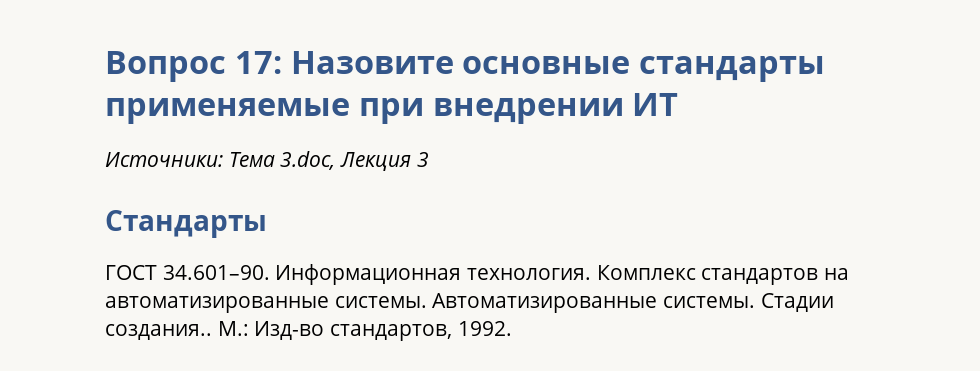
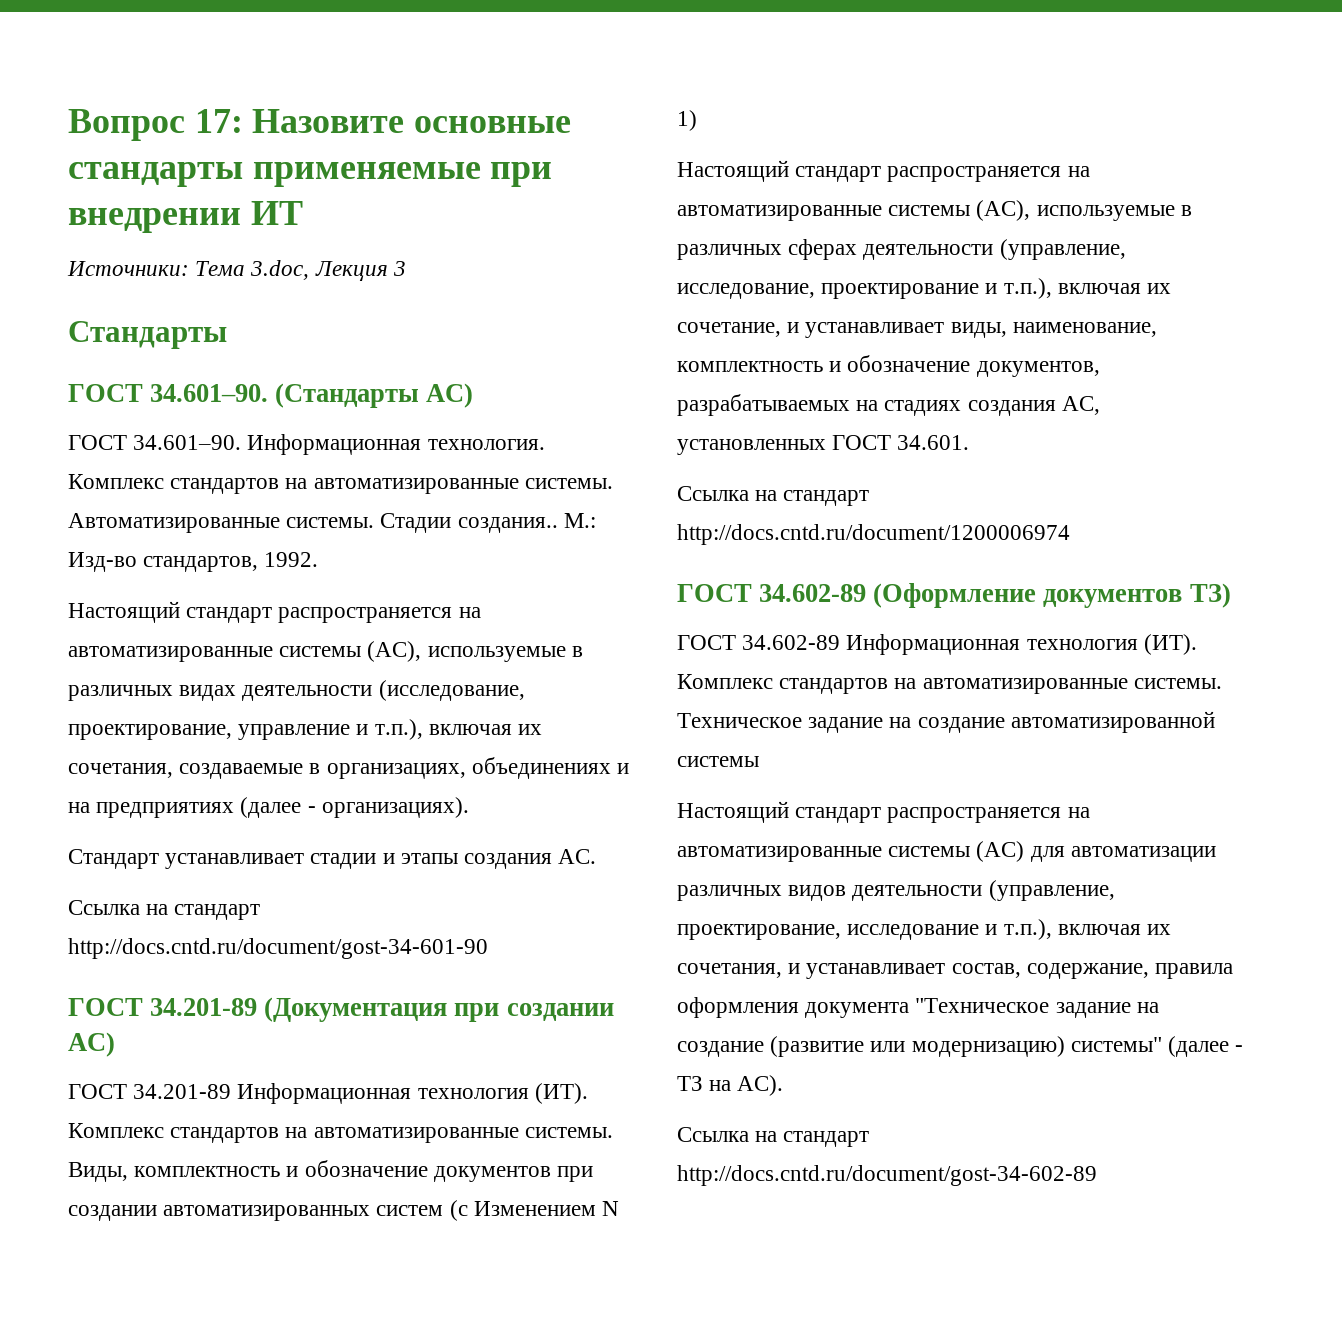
(267, 224) none -> [68,383,474,408] // ГОСТ 34.601–90. (Стандарты АС)
(512, 328) none -> [68,601,481,623] [68,641,583,662] [68,680,525,701] [68,719,543,740] [68,757,630,779] [68,797,469,818] [68,849,597,869] [68,900,261,920] [68,938,488,959] [68,997,614,1022] [68,1032,115,1057] [68,1083,588,1104] [68,1123,613,1143] [68,1160,594,1182] [68,1200,620,1221] [677,110,697,131] [677,160,1090,182] [677,200,1192,221] [677,239,1126,260] [677,278,1172,299] [677,322,1157,338] [677,355,1100,377] [677,394,1100,416] [677,435,970,455] [677,486,870,506] [677,524,1070,545] [677,583,1231,608] [677,634,1197,655] [677,674,1222,694] [677,711,1215,733] [677,756,759,767] [677,801,1090,823] [677,841,1216,862] [677,880,1115,901] [677,919,1172,940] [677,963,1234,979] [677,997,1159,1018] [677,1036,1244,1057] [677,1075,784,1096] [677,1127,870,1147] [677,1165,1097,1186] // Настоящий стандарт распространяется на автоматизированные системы (АС), используемые в различных видах деятельности (исследование, проектирование, управление и т.п.), включая их сочетания, создаваемые в организациях, объединениях и на предприятиях (далее - организациях). // Стандарт устанавливает стадии и этапы создания АС. // Ссылка на стандарт http://docs.cntd.ru/document/gost-34-601-90 // ГОСТ 34.201-89 (Документация при создании АС) // ГОСТ 34.201-89 Информационная технология (ИТ). Комплекс стандартов на автоматизированные системы. Виды, комплектность и обозначение документов при создании автоматизированных систем (с Изменением N 1) // Настоящий стандарт распространяется на автоматизированные системы (АС), используемые в различных сферах деятельности (управление, исследование, проектирование и т.п.), включая их сочетание, и устанавливает виды, наименование, комплектность и обозначение документов, разрабатываемых на стадиях создания АС, установленных ГОСТ 34.601. // Ссылка на стандарт http://docs.cntd.ru/document/1200006974 // ГОСТ 34.602-89 (Оформление документов ТЗ) // ГОСТ 34.602-89 Информационная технология (ИТ). Комплекс стандартов на автоматизированные системы. Техническое задание на создание автоматизированной системы // Настоящий стандарт распространяется на автоматизированные системы (АС) для автоматизации различных видов деятельности (управление, проектирование, исследование и т.п.), включая их сочетания, и устанавливает состав, содержание, правила оформления документа "Техническое задание на создание (развитие или модернизацию) системы" (далее - ТЗ на АС). // Ссылка на стандарт http://docs.cntd.ru/document/gost-34-602-89

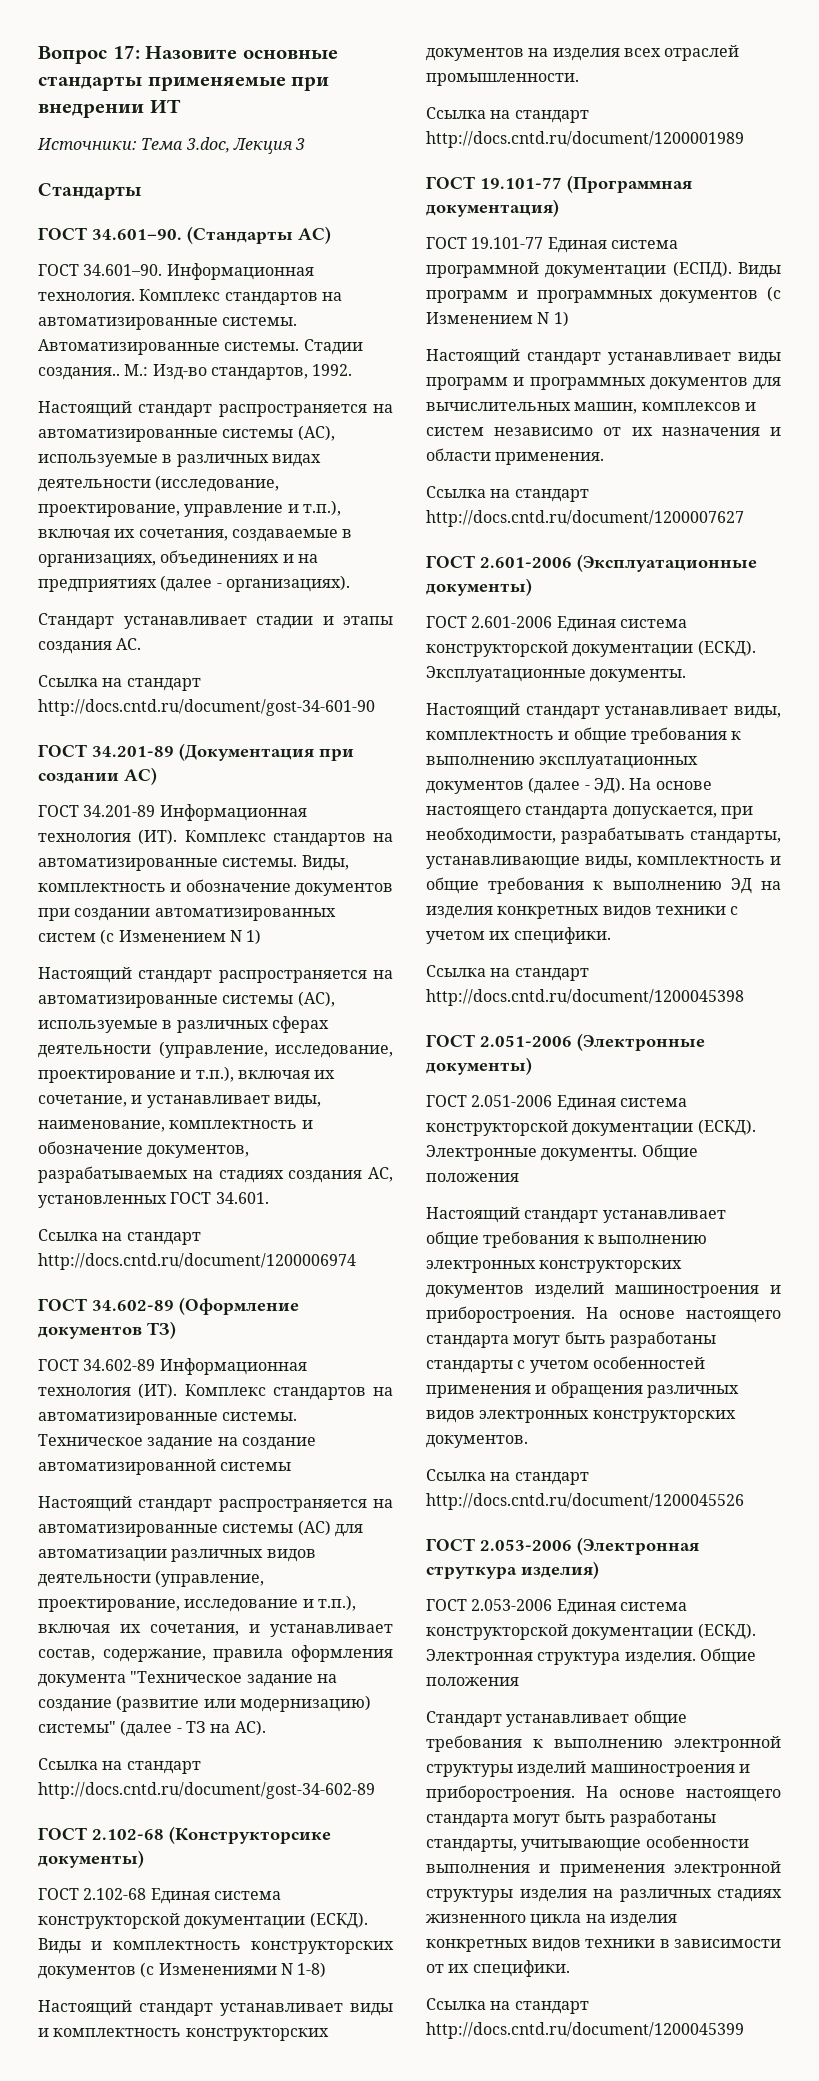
(1097, 1175) none -> [38,1826,331,1844] [38,1850,144,1868] [38,1888,281,1904] [38,1912,368,1929] [38,1938,394,1954] [38,1962,327,1979] [38,2000,393,2016] [38,2028,329,2041] [426,45,740,61] [426,73,579,86] [426,107,589,123] [426,131,744,148] [426,175,693,193] [426,199,559,217] [426,237,678,253] [426,261,781,278] [426,286,781,303] [426,311,569,327] [426,349,781,365] [426,377,781,390] [426,402,756,414] [426,427,781,436] [426,448,605,465] [426,486,589,502] [426,510,744,527] [426,554,757,572] [426,578,532,596] [426,616,687,632] [426,640,756,657] [426,666,687,682] [426,703,781,719] [426,727,742,744] [426,756,699,769] [426,777,712,794] [426,806,753,819] [426,827,781,844] [426,856,781,869] [426,877,781,894] [426,906,739,919] [426,927,611,944] [426,965,589,981] [426,989,744,1006] [426,1033,705,1051] [426,1057,532,1075] [426,1095,687,1111] [426,1119,756,1136] [426,1144,698,1161] [426,1173,519,1182] [426,1207,726,1223] [426,1231,707,1248] [426,1260,683,1273] [426,1282,781,1298] [426,1306,781,1323] [426,1331,716,1348] [426,1356,705,1373] [426,1381,739,1398] [426,1410,736,1423] [426,1435,528,1448] [426,1469,589,1485] [426,1493,744,1510] [426,1537,700,1555] [426,1561,599,1579] [426,1599,687,1615] [426,1623,756,1640] [426,1648,756,1665] [426,1677,519,1686] [426,1710,687,1727] [426,1735,781,1752] [426,1761,750,1777] [426,1785,781,1802] [426,1810,716,1827] [426,1835,749,1852] [426,1861,781,1877] [426,1889,782,1902] [426,1914,677,1927] [426,1939,781,1952] [426,1960,570,1977] [426,1998,589,2014] [426,2022,744,2039] // ГОСТ 2.102-68 (Конструкторсике документы) // ГОСТ 2.102-68 Единая система конструкторской документации (ЕСКД). Виды и комплектность конструкторских документов (с Изменениями N 1-8) // Настоящий стандарт устанавливает виды и комплектность конструкторских документов на изделия всех отраслей промышленности. // Ссылка на стандарт http://docs.cntd.ru/document/1200001989 // ГОСТ 19.101-77 (Программная документация) // ГОСТ 19.101-77 Единая система программной документации (ЕСПД). Виды программ и программных документов (с Изменением N 1) // Настоящий стандарт устанавливает виды программ и программных документов для вычислительных машин, комплексов и систем независимо от их назначения и области применения. // Ссылка на стандарт http://docs.cntd.ru/document/1200007627 // ГОСТ 2.601-2006 (Эксплуатационные документы) // ГОСТ 2.601-2006 Единая система конструкторской документации (ЕСКД). Эксплуатационные документы. // Настоящий стандарт устанавливает виды, комплектность и общие требования к выполнению эксплуатационных документов (далее - ЭД). На основе настоящего стандарта допускается, при необходимости, разрабатывать стандарты, устанавливающие виды, комплектность и общие требования к выполнению ЭД на изделия конкретных видов техники с учетом их специфики. // Ссылка на стандарт http://docs.cntd.ru/document/1200045398 // ГОСТ 2.051-2006 (Электронные документы) // ГОСТ 2.051-2006 Единая система конструкторской документации (ЕСКД). Электронные документы. Общие положения // Настоящий стандарт устанавливает общие требования к выполнению электронных конструкторских документов изделий машиностроения и приборостроения. На основе настоящего стандарта могут быть разработаны стандарты с учетом особенностей применения и обращения различных видов электронных конструкторских документов. // Ссылка на стандарт http://docs.cntd.ru/document/1200045526 // ГОСТ 2.053-2006 (Электронная струткура изделия) // ГОСТ 2.053-2006 Единая система конструкторской документации (ЕСКД). Электронная структура изделия. Общие положения // Стандарт устанавливает общие требования к выполнению электронной структуры изделий машиностроения и приборостроения. На основе настоящего стандарта могут быть разработаны стандарты, учитывающие особенности выполнения и применения электронной структуры изделия на различных стадиях жизненного цикла на изделия конкретных видов техники в зависимости от их специфики. // Ссылка на стандарт http://docs.cntd.ru/document/1200045399

